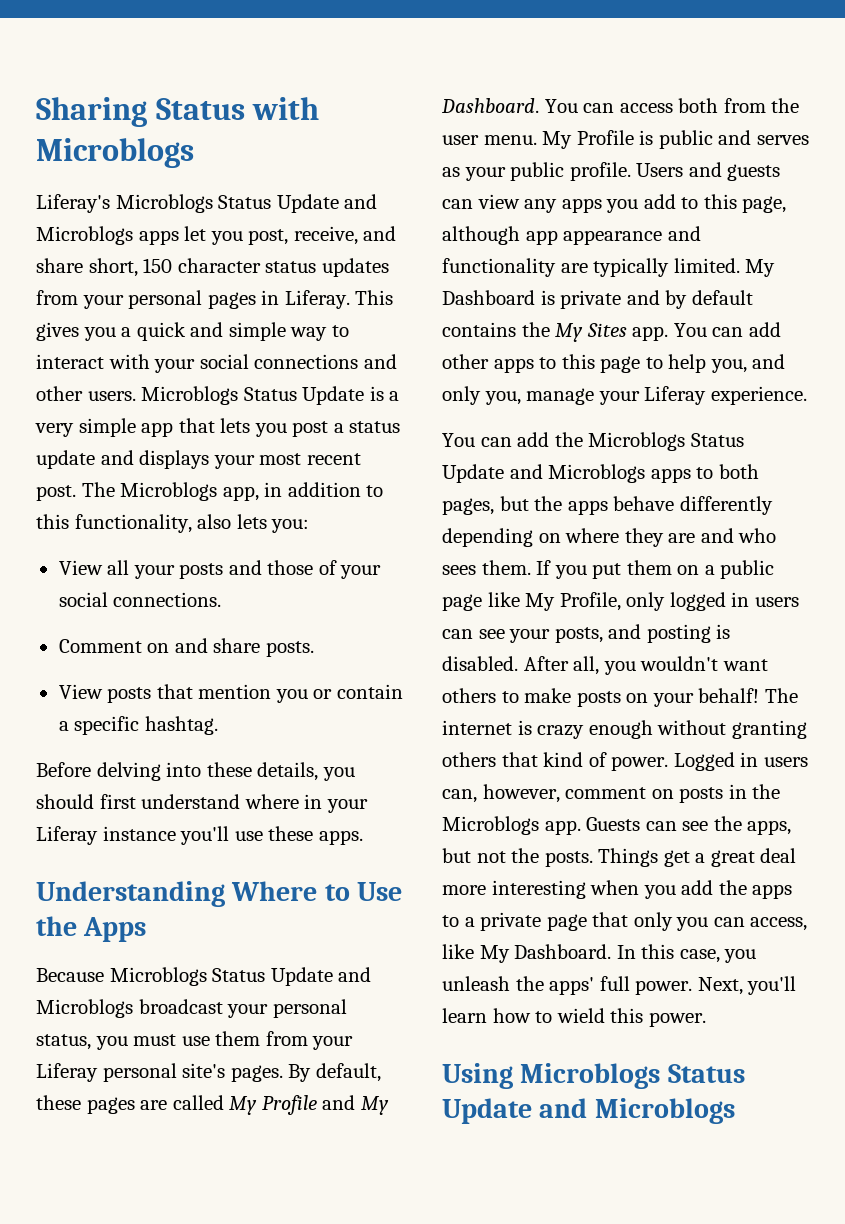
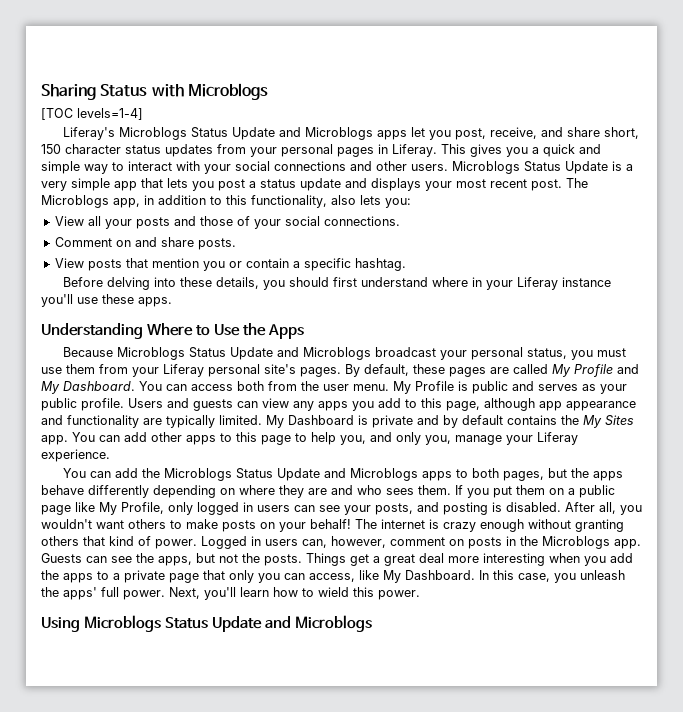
(194, 153) none -> [41,108,143,120] // [TOC levels=1-4]

